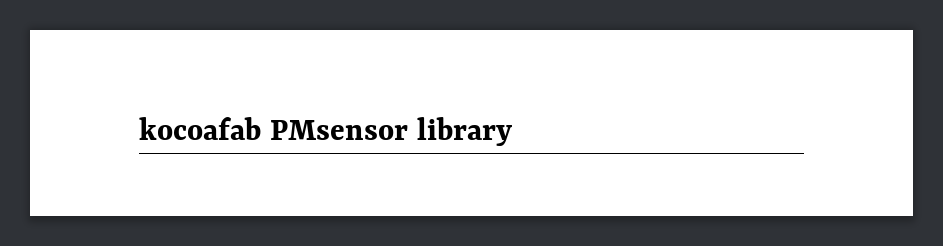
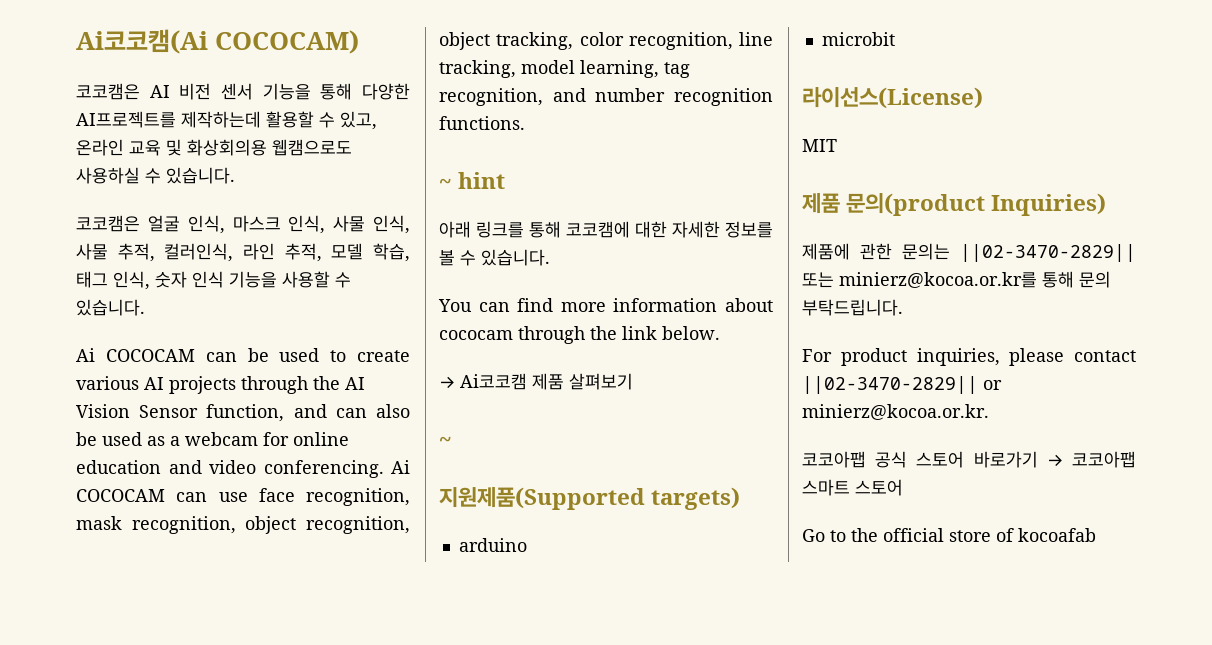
[139,117,513,146] kocoafab PMsensor library -> [76,29,359,54] [76,83,410,100] [76,111,377,130] [76,139,352,156] [76,167,235,184] [76,215,410,234] [76,243,410,262] [76,271,351,290] [76,299,145,316] [76,348,410,362] [76,376,365,394] [76,404,410,422] [76,432,349,446] [76,460,410,478] [76,488,410,506] [76,516,410,534] [439,32,773,50] [439,60,690,78] [439,88,773,106] [439,116,525,130] [439,172,506,189] [439,221,773,238] [439,249,550,266] [438,298,773,312] [439,326,720,344] [439,373,633,390] [439,436,452,447] [439,487,741,510] [458,538,527,552] [821,32,895,46] [802,87,983,109] [802,139,837,152] [802,193,1107,216] [802,243,1136,262] [802,271,1111,288] [802,299,903,316] [802,348,1136,366] [802,376,1002,394] [802,404,989,420] [802,451,1136,468] [802,479,903,496] [802,528,1096,542] Ai코코캠(Ai COCOCAM) // 코코캠은 AI 비전 센서 기능을 통해 다양한 AI프로젝트를 제작하는데 활용할 수 있고, 온라인 교육 및 화상회의용 웹캠으로도 사용하실 수 있습니다. // 코코캠은 얼굴 인식, 마스크 인식, 사물 인식, 사물 추적, 컬러인식, 라인 추적, 모델 학습, 태그 인식, 숫자 인식 기능을 사용할 수 있습니다. // Ai COCOCAM can be used to create various AI projects through the AI Vision Sensor function, and can also be used as a webcam for online education and video conferencing. Ai COCOCAM can use face recognition, mask recognition, object recognition, object tracking, color recognition, line tracking, model learning, tag recognition, and number recognition functions. // ~ hint // 아래 링크를 통해 코코캠에 대한 자세한 정보를 볼 수 있습니다. // You can find more information about cococam through the link below. // → Ai코코캠 제품 살펴보기 // ~ // 지원제품(Supported targets) // arduino // microbit // 라이선스(License) // MIT // 제품 문의(product Inquiries) // 제품에 관한 문의는 ||02-3470-2829|| 또는 minierz@kocoa.or.kr를 통해 문의 부탁드립니다. // For product inquiries, please contact ||02-3470-2829|| or minierz@kocoa.or.kr. // 코코아팹 공식 스토어 바로가기 → 코코아팹 스마트 스토어 // Go to the official store of kocoafab

